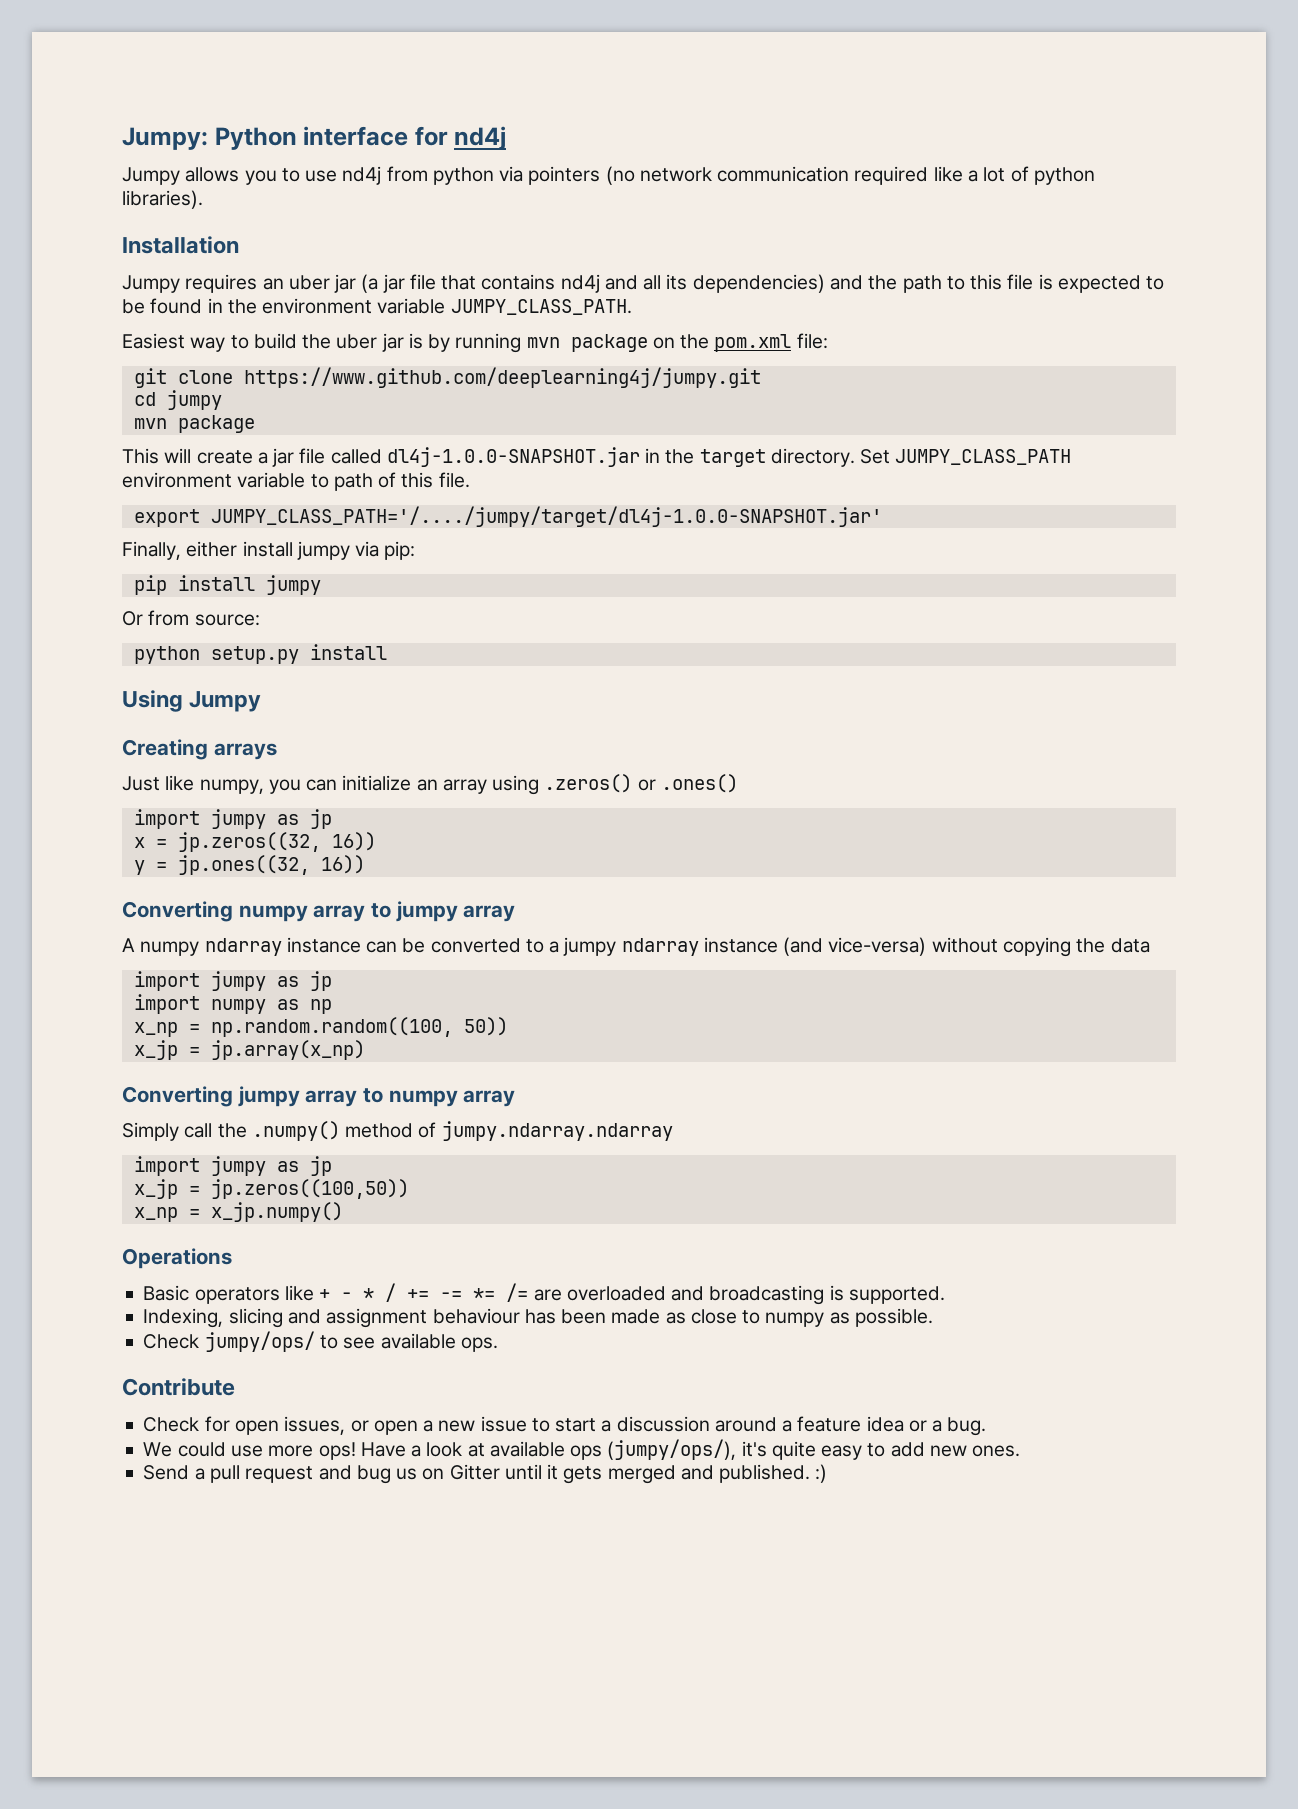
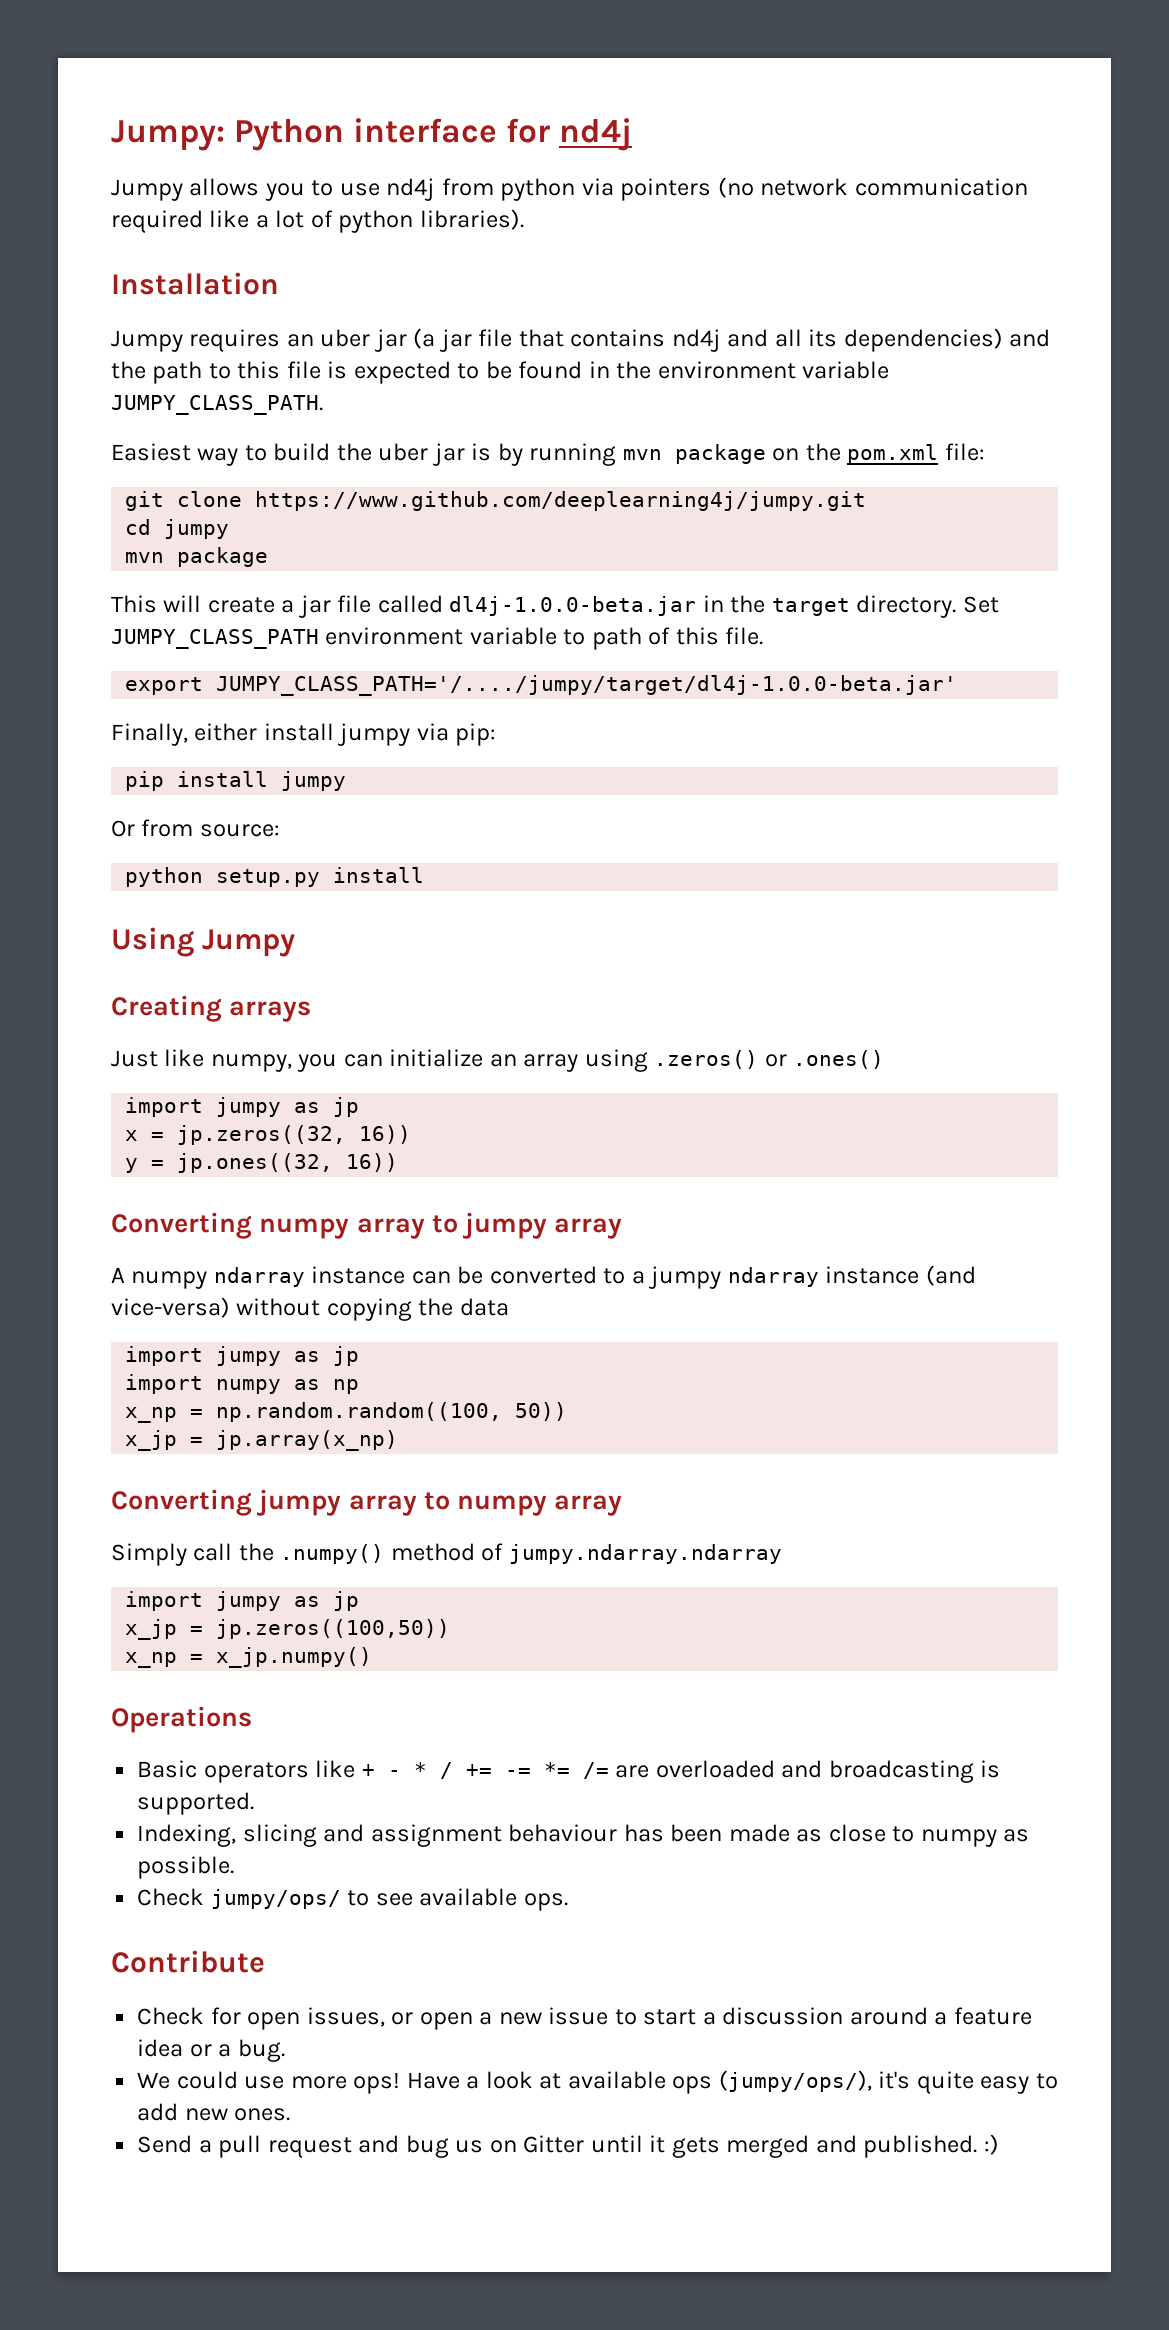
[386,447,640,467] dl4j-1.0.0-SNAPSHOT.jar -> [449,596,697,616] dl4j-1.0.0-beta.jar
[210,506,882,527] JUMPY_CLASS_PATH='/..../jumpy/target/dl4j-1.0.0-SNAPSHOT.jar' -> [216,675,958,696] JUMPY_CLASS_PATH='/..../jumpy/target/dl4j-1.0.0-beta.jar'

